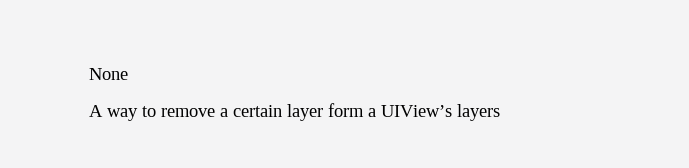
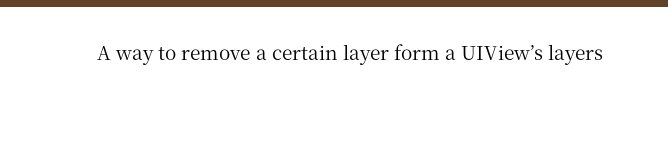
[89,68,128,80] None // -> (97, 53) none

